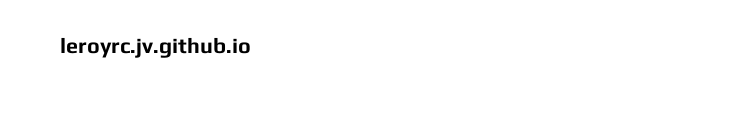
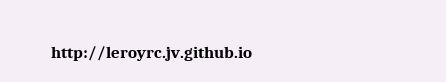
[60,37,251,58] leroyrc.jv.github.io -> [51,46,252,61] http://leroyrc.jv.github.io

